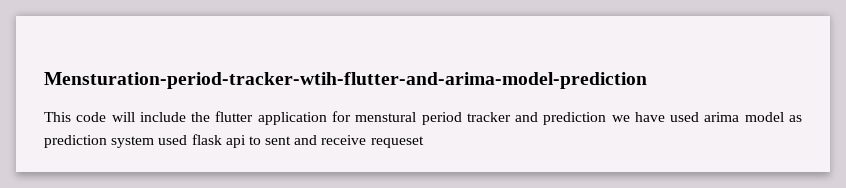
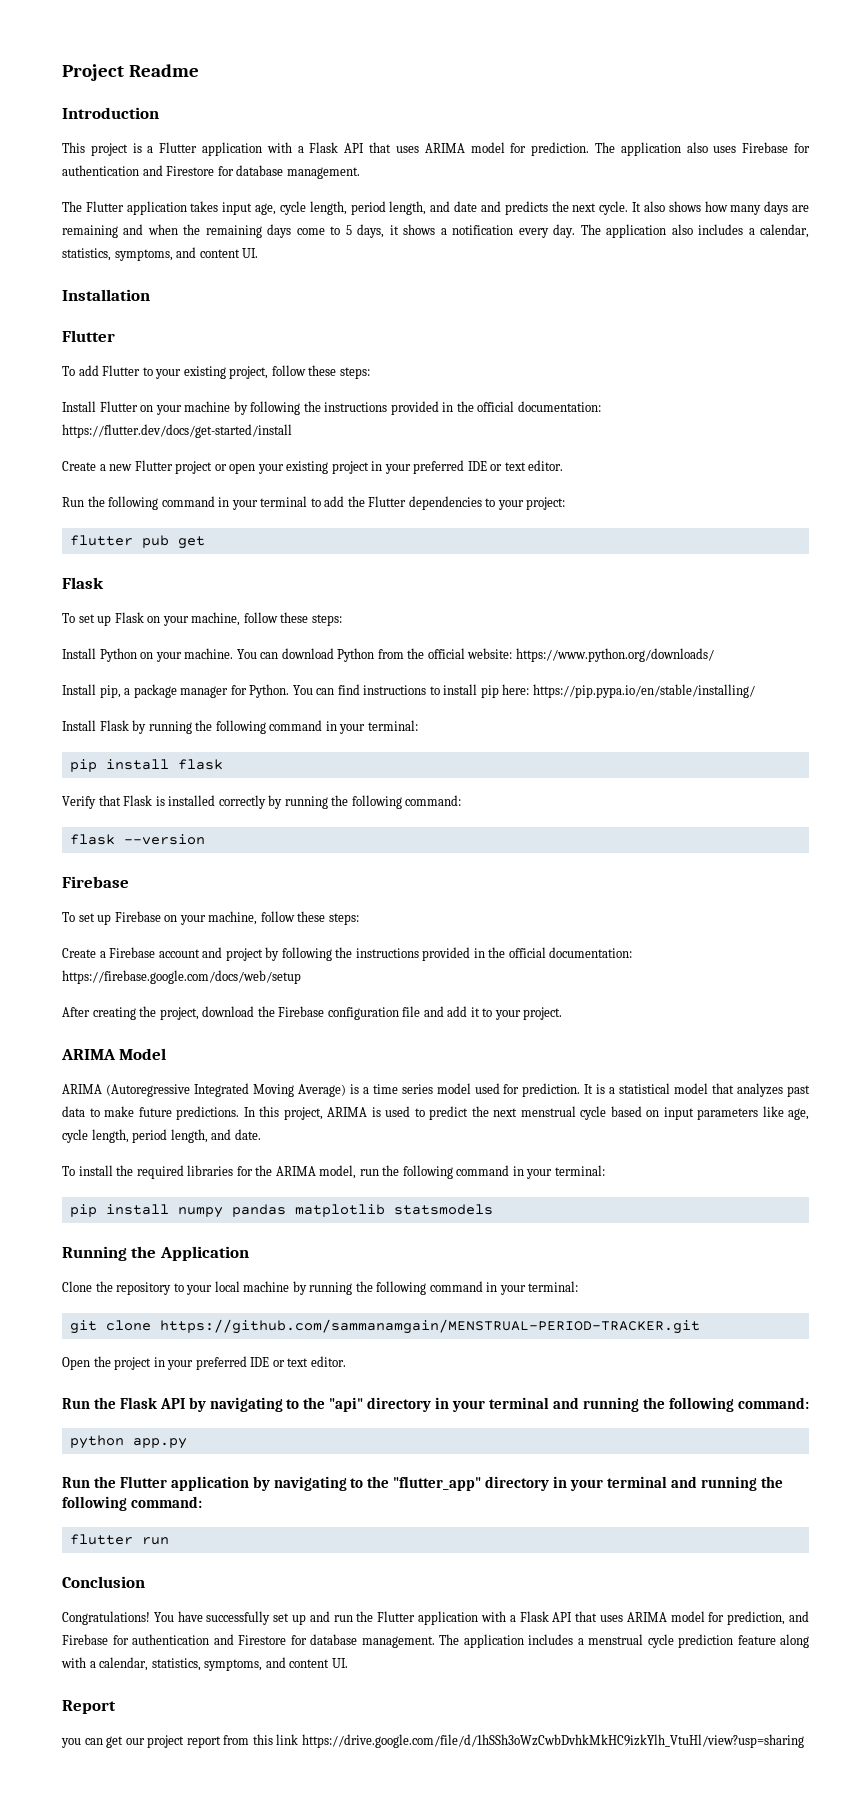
[44,72,647,89] [44,111,803,125] [44,134,424,148] Mensturation-period-tracker-wtih-flutter-and-arima-model-prediction // This code will include the flutter application for menstural period tracker and prediction we have used arima model as prediction system used flask api to sent and receive requeset -> [62,64,199,81] [62,107,159,119] [62,142,811,156] [62,165,360,179] [62,201,810,215] [62,224,810,238] [62,247,259,261] [62,289,150,301] [62,330,115,342] [62,365,370,379] [62,401,601,415] [62,424,292,438] [62,460,564,474] [62,496,566,510] [69,535,205,549] [62,577,104,589] [62,612,342,626] [62,648,714,662] [62,684,755,698] [62,720,418,734] [69,759,223,772] [62,795,462,809] [69,834,205,845] [62,876,129,888] [62,911,359,925] [62,947,633,961] [62,970,301,984] [62,1006,563,1020] [61,1048,167,1060] [62,1083,811,1097] [62,1106,809,1120] [62,1129,261,1143] [62,1165,605,1179] [69,1204,493,1218] [62,1246,249,1261] [62,1281,579,1295] [69,1319,700,1334] [62,1356,346,1370] [62,1397,809,1412] [69,1435,187,1449] [62,1476,783,1491] [62,1496,202,1511] [69,1534,169,1545] [62,1576,145,1588] [62,1611,810,1625] [62,1634,809,1648] [61,1657,348,1671] [62,1700,116,1714] [61,1734,804,1748] Project Readme // Introduction // This project is a Flutter application with a Flask API that uses ARIMA model for prediction. The application also uses Firebase for authentication and Firestore for database management. // The Flutter application takes input age, cycle length, period length, and date and predicts the next cycle. It also shows how many days are remaining and when the remaining days come to 5 days, it shows a notification every day. The application also includes a calendar, statistics, symptoms, and content UI. // Installation // Flutter // To add Flutter to your existing project, follow these steps: // Install Flutter on your machine by following the instructions provided in the official documentation: https://flutter.dev/docs/get-started/install // Create a new Flutter project or open your existing project in your preferred IDE or text editor. // Run the following command in your terminal to add the Flutter dependencies to your project: // flutter pub get // Flask // To set up Flask on your machine, follow these steps: // Install Python on your machine. You can download Python from the official website: https://www.python.org/downloads/ // Install pip, a package manager for Python. You can find instructions to install pip here: https://pip.pypa.io/en/stable/installing/ // Install Flask by running the following command in your terminal: // pip install flask // Verify that Flask is installed correctly by running the following command: // flask --version // Firebase // To set up Firebase on your machine, follow these steps: // Create a Firebase account and project by following the instructions provided in the official documentation: https://firebase.google.com/docs/web/setup // After creating the project, download the Firebase configuration file and add it to your project. // ARIMA Model // ARIMA (Autoregressive Integrated Moving Average) is a time series model used for prediction. It is a statistical model that analyzes past data to make future predictions. In this project, ARIMA is used to predict the next menstrual cycle based on input parameters like age, cycle length, period length, and date. // To install the required libraries for the ARIMA model, run the following command in your terminal: // pip install numpy pandas matplotlib statsmodels // Running the Application // Clone the repository to your local machine by running the following command in your terminal: // git clone https://github.com/sammanamgain/MENSTRUAL-PERIOD-TRACKER.git // Open the project in your preferred IDE or text editor. // Run the Flask API by navigating to the "api" directory in your terminal and running the following command: // python app.py // Run the Flutter application by navigating to the "flutter_app" directory in your terminal and running the following command: // flutter run // Conclusion // Congratulations! You have successfully set up and run the Flutter application with a Flask API that uses ARIMA model for prediction, and Firebase for authentication and Firestore for database management. The application includes a menstrual cycle prediction feature along with a calendar, statistics, symptoms, and content UI. // Report // you can get our project report from this link https://drive.google.com/file/d/1hSSh3oWzCwbDvhkMkHC9izkYlh_VtuHl/view?usp=sharing

